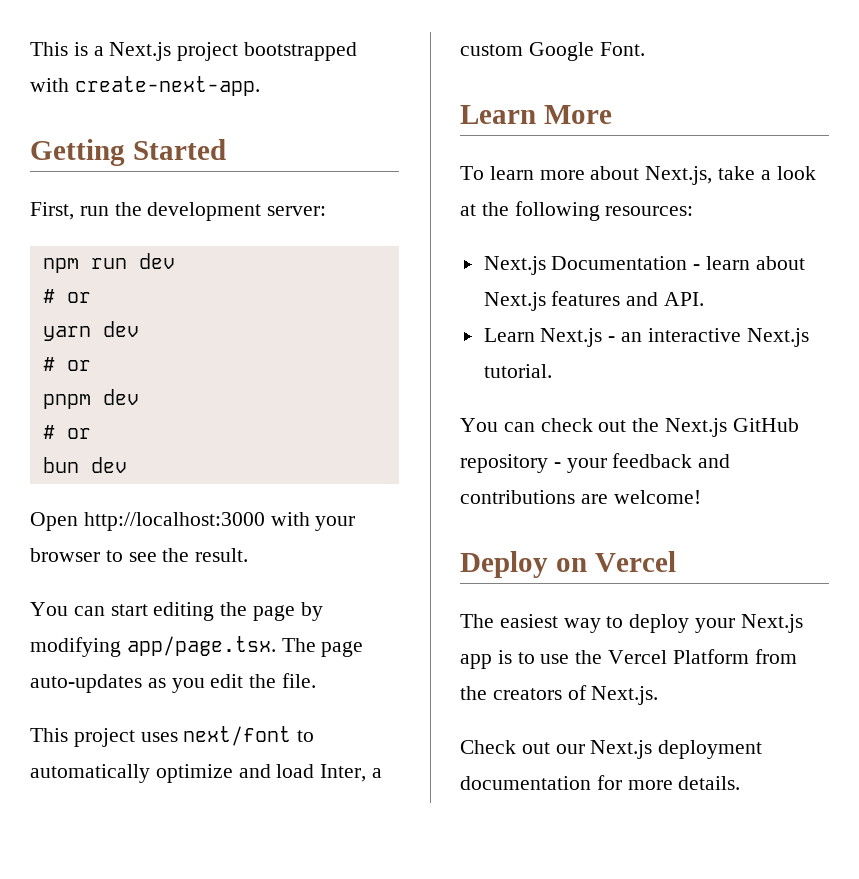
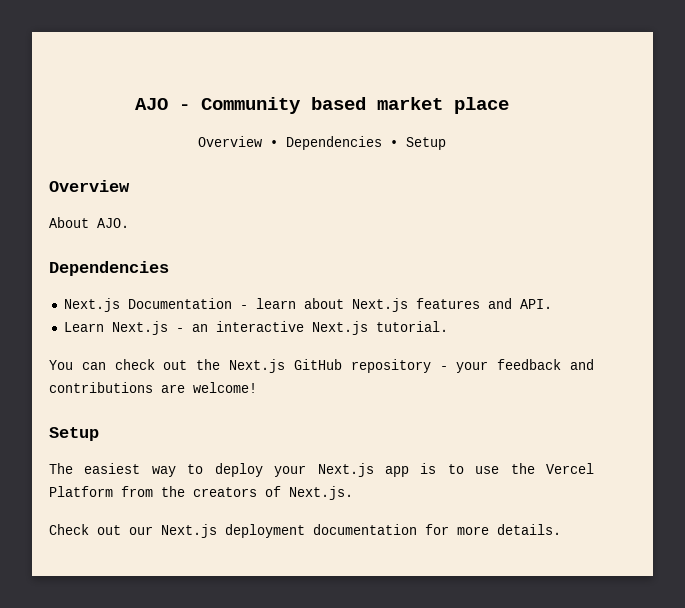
[30,42,358,61] [30,76,260,96] [30,139,226,166] [30,202,327,221] [42,253,175,273] [42,289,91,303] [42,321,139,341] [42,357,91,371] [42,389,139,409] [42,425,91,439] [42,457,127,473] [30,512,356,531] [30,548,249,562] [30,602,323,621] [30,636,364,657] [30,673,317,693] [30,726,315,747] [30,764,383,783] [460,42,645,61] [460,105,612,124] [460,166,816,185] [460,201,694,221] This is a Next.js project bootstrapped with create-next-app. // Getting Started // First, run the development server: // npm run dev // # or // yarn dev // # or // pnpm dev // # or // bun dev // Open http://localhost:3000 with your browser to see the result. // You can start editing the page by modifying app/page.tsx. The page auto-updates as you edit the file. // This project uses next/font to automatically optimize and load Inter, a custom Google Font. // Learn More // To learn more about Next.js, take a look at the following resources: -> [134,97,509,114] [197,136,446,150] [49,180,130,192] [49,217,129,228] [49,261,169,276] AJO - Community based market place // Overview • Dependencies • Setup // Overview // About AJO. // Dependencies
[460,551,676,578] Deploy on Vercel -> [49,427,99,441] Setup

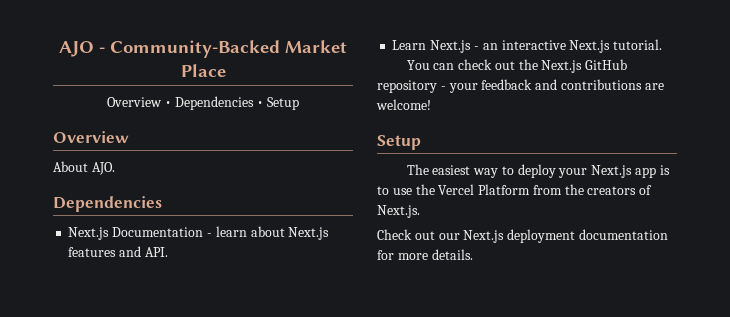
[200,97,509,114] Community based market place -> [110,40,347,58] [180,64,226,77] Community-Backed Market Place

